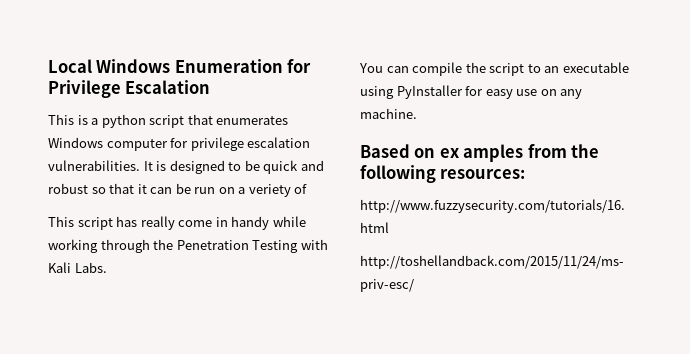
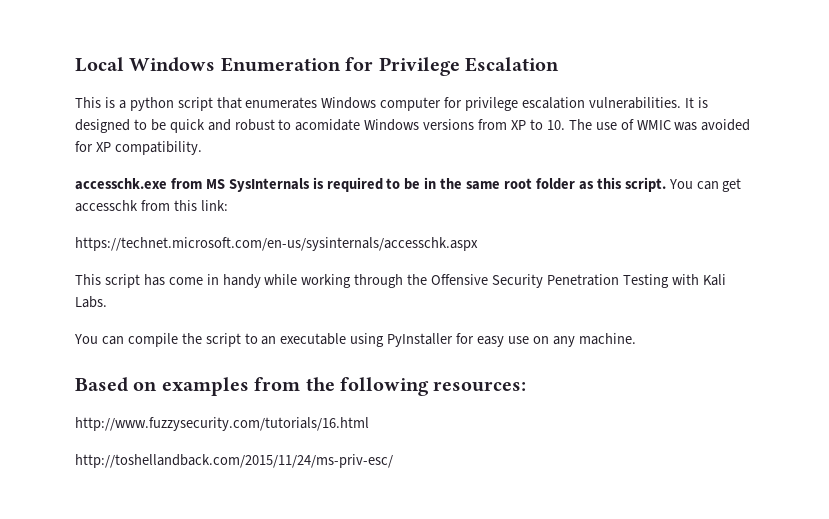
[91,183,308,197] so that it can be run on a veriety of -> [278,119,751,131] [75,141,202,155] [75,177,742,192] [75,200,228,212] [75,237,478,251] to acomidate Windows versions from XP to 10. The use of WMIC was avoided for XP compatibility. // accesschk.exe from MS SysInternals is required to be in the same root folder as this script. You can get accesschk from this link: // https://technet.microsoft.com/en-us/sysinternals/accesschk.aspx
[140,216,175,230] really -> (165, 280) none
(174, 244) none -> [431,274,544,288] Offensive Security
[439,144,524,162] ex amples -> [161,377,249,396] examples

